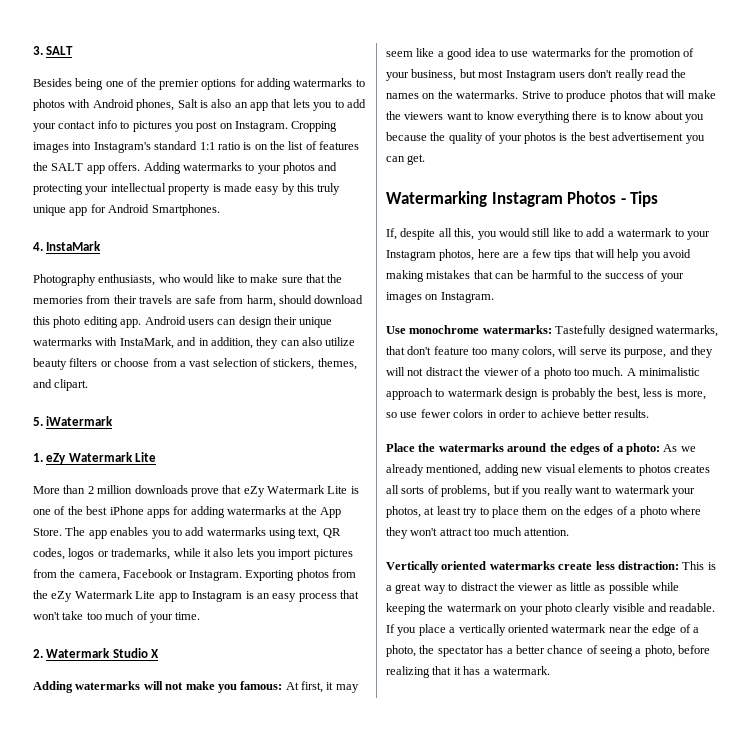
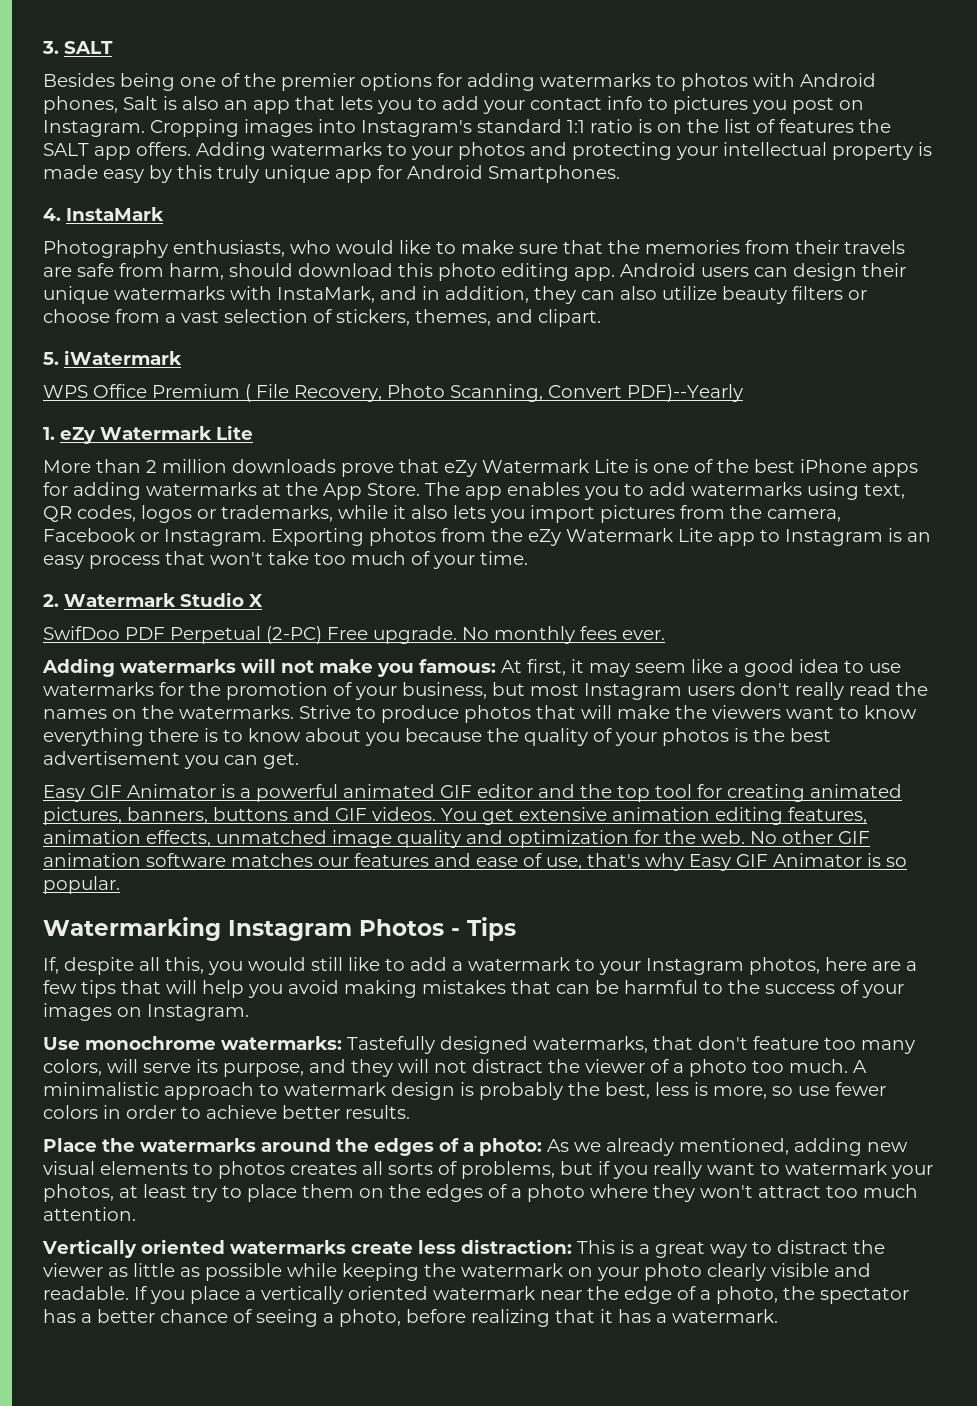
(114, 421) none -> [43,384,743,402] // WPS Office Premium ( File Recovery, Photo Scanning, Convert PDF)--Yearly
(160, 653) none -> [43,626,665,644] // SwifDoo PDF Perpetual (2-PC) Free upgrade. No monthly fees ever.
(426, 159) none -> [43,784,902,802] [43,807,867,825] [43,830,870,848] [43,853,907,871] [43,876,120,894] // Easy GIF Animator is a powerful animated GIF editor and the top tool for creating animated pictures, banners, buttons and GIF videos. You get extensive animation editing features, animation effects, unmatched image quality and optimization for the web. No other GIF animation software matches our features and ease of use, that's why Easy GIF Animator is so popular.

